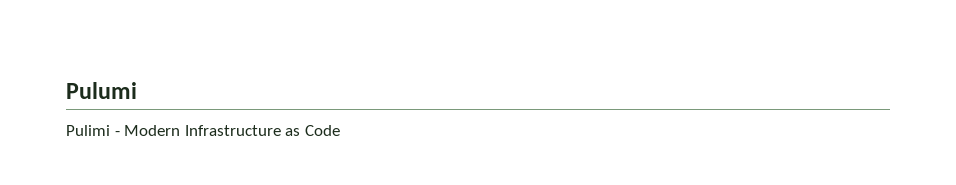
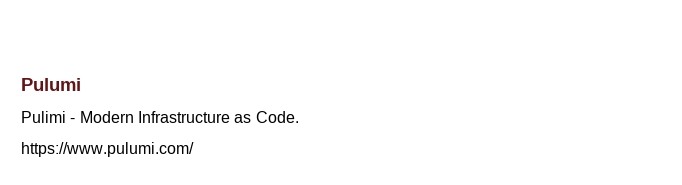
[304,125,340,136] Code -> [255,111,299,123] [21,142,194,157] Code. // https://www.pulumi.com/

